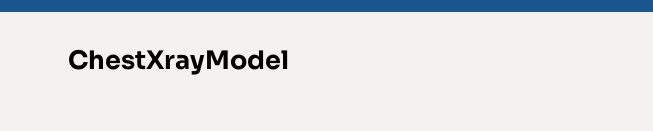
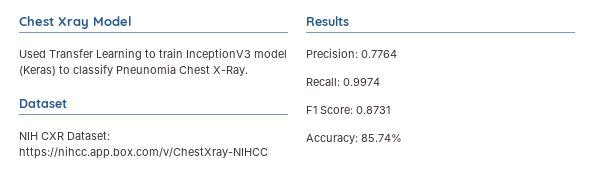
[68,49,289,75] ChestXrayModel -> [19,16,132,29] [19,48,287,61] [19,64,248,76] [19,99,67,108] [19,131,110,140] [19,146,268,159] [306,16,349,26] [306,48,397,58] [306,77,380,86] [306,106,390,114] [306,134,402,144] Chest Xray Model // Used Transfer Learning to train InceptionV3 model (Keras) to classify Pneunomia Chest X-Ray. // Dataset // NIH CXR Dataset: https://nihcc.app.box.com/v/ChestXray-NIHCC // Results // Precision: 0.7764 // Recall: 0.9974 // F1 Score: 0.8731 // Accuracy: 85.74%

